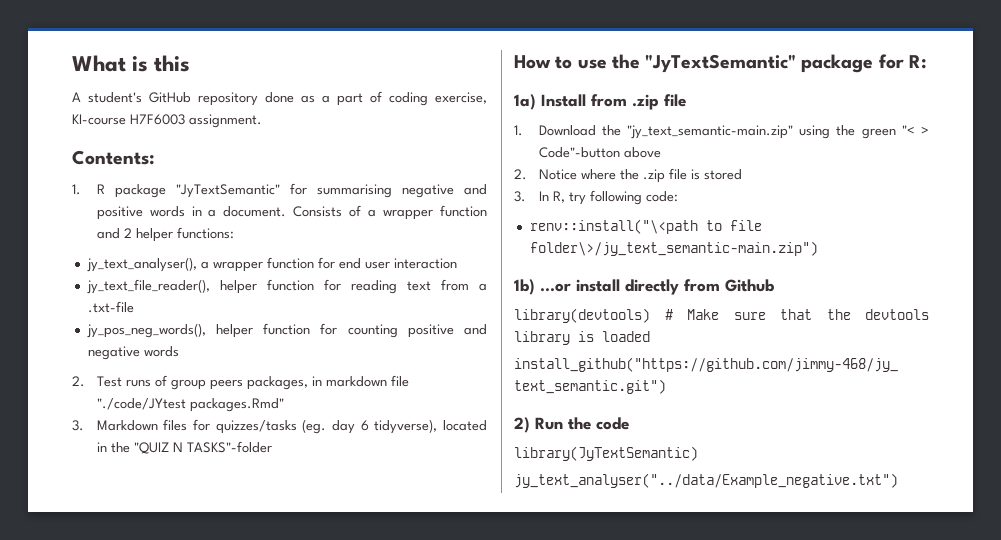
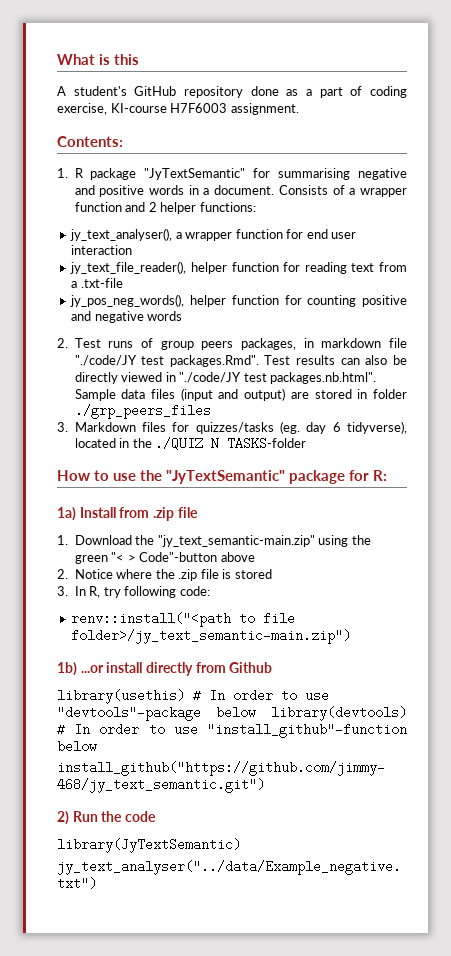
[96,398,284,412] "./code/JYtest packages.Rmd" -> [74,355,408,367] [74,372,377,384] [74,388,408,401] [74,404,211,419] "./code/JY test packages.Rmd". Test results can also be directly viewed in "./code/JY test packages.nb.html". Sample data files (input and output) are stored in folder ./grp_peers_files
[133,441,272,454] "QUIZ N TASKS"-folder -> [155,437,307,450] ./QUIZ N TASKS-folder
[529,219,698,234] renv::install("\<path -> [71,612,232,627] renv::install("<path
[529,241,818,256] folder\>/jy_text_semantic-main.zip") -> [71,629,352,644] folder>/jy_text_semantic-main.zip")
[514,308,929,323] [514,331,650,345] library(devtools) # Make sure that the devtools library is loaded -> [57,689,329,704] [57,706,407,721] [57,723,407,738] [57,740,97,753] library(usethis) # In order to use "devtools"-package below library(devtools) # In order to use "install_github"-function below

